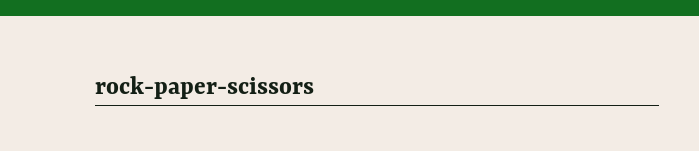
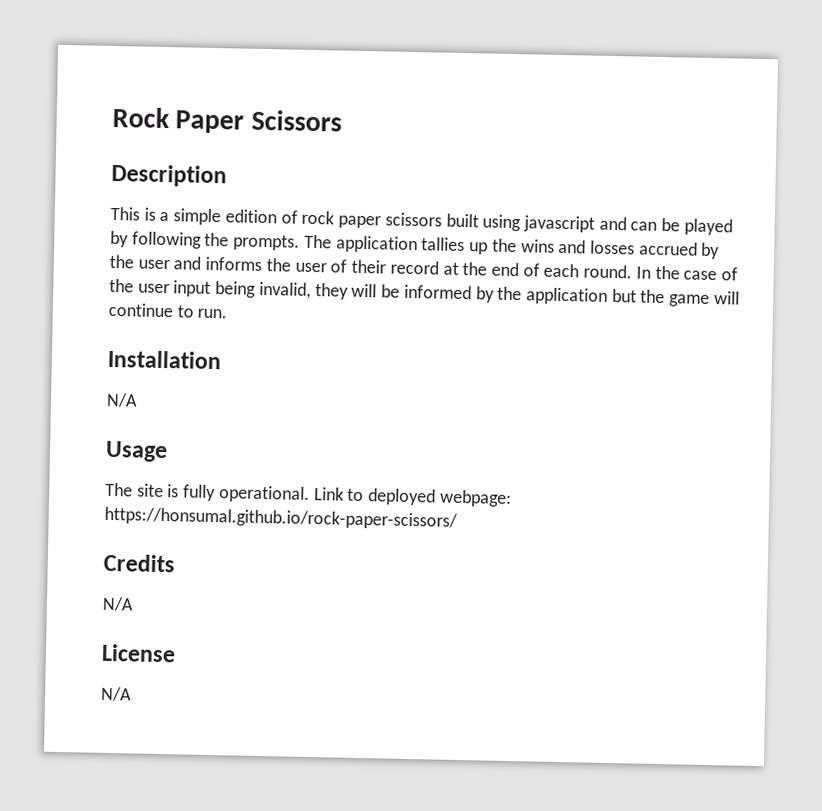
[95,76,314,99] rock-paper-scissors -> [112,106,342,134] [111,163,227,188] [110,206,733,236] [110,230,721,260] [109,254,739,281] [109,278,740,307] [108,302,228,319] [107,349,222,370] [106,392,138,408] [105,440,168,463] [105,482,512,508] [104,506,458,530] [103,553,175,573] [102,596,134,612] [101,643,176,663] [101,686,132,702] Rock Paper Scissors // Description // This is a simple edition of rock paper scissors built using javascript and can be played by following the prompts. The application tallies up the wins and losses accrued by the user and informs the user of their record at the end of each round. In the case of the user input being invalid, they will be informed by the application but the game will continue to run. // Installation // N/A // Usage // The site is fully operational. Link to deployed webpage: https://honsumal.github.io/rock-paper-scissors/ // Credits // N/A // License // N/A

